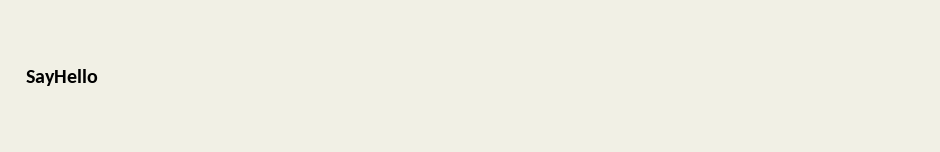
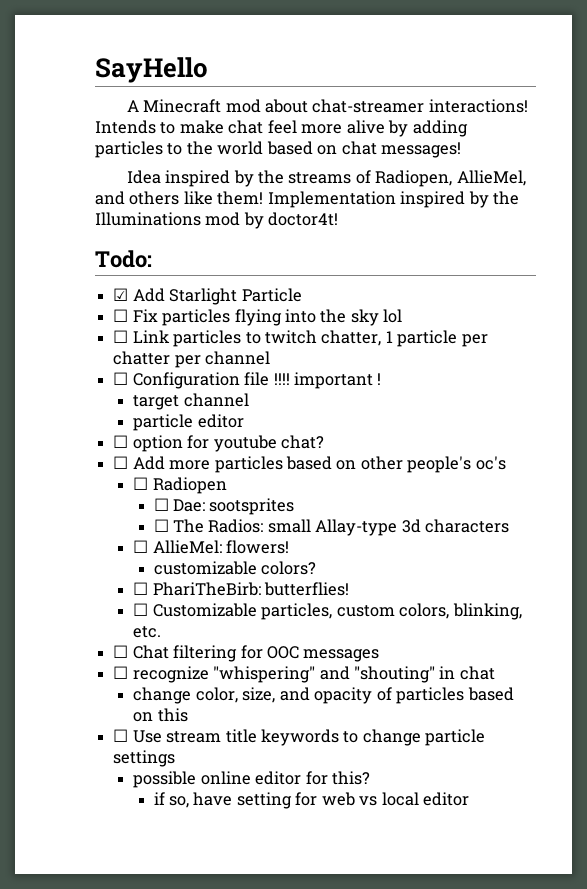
(98, 77) none -> [126,99,528,113] [95,120,468,137] [95,141,462,158] [126,170,526,187] [95,191,520,208] [95,212,339,229] [95,250,152,268] [113,288,302,305] [113,309,403,326] [113,330,488,347] [113,351,271,368] [113,372,382,389] [133,393,249,410] [133,414,244,431] [113,435,324,452] [113,456,506,473] [133,477,227,494] [153,498,295,515] [153,519,510,536] [133,540,290,554] [153,561,316,575] [133,582,350,596] [133,603,522,620] [133,626,162,638] [113,645,380,662] [113,666,495,683] [133,687,514,704] [133,708,188,722] [113,729,486,746] [113,750,176,767] [133,771,371,788] [153,792,470,809] // A Minecraft mod about chat-streamer interactions! Intends to make chat feel more alive by adding particles to the world based on chat messages! // Idea inspired by the streams of Radiopen, AllieMel, and others like them! Implementation inspired by the Illuminations mod by doctor4t! // Todo: // ☑ Add Starlight Particle // ☐ Fix particles flying into the sky lol // ☐ Link particles to twitch chatter, 1 particle per chatter per channel // ☐ Configuration file !!!! important ! // target channel // particle editor // ☐ option for youtube chat? // ☐ Add more particles based on other people's oc's // ☐ Radiopen // ☐ Dae: sootsprites // ☐ The Radios: small Allay-type 3d characters // ☐ AllieMel: flowers! // customizable colors? // ☐ PhariTheBirb: butterflies! // ☐ Customizable particles, custom colors, blinking, etc. // ☐ Chat filtering for OOC messages // ☐ recognize "whispering" and "shouting" in chat // change color, size, and opacity of particles based on this // ☐ Use stream title keywords to change particle settings // possible online editor for this? // if so, have setting for web vs local editor

